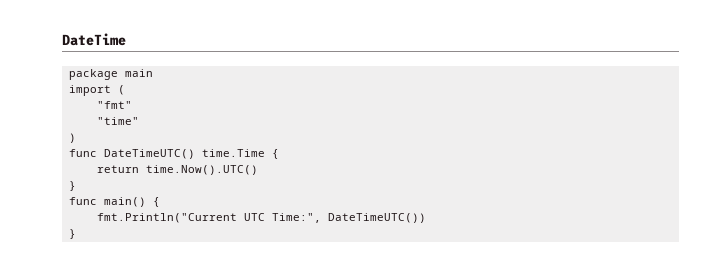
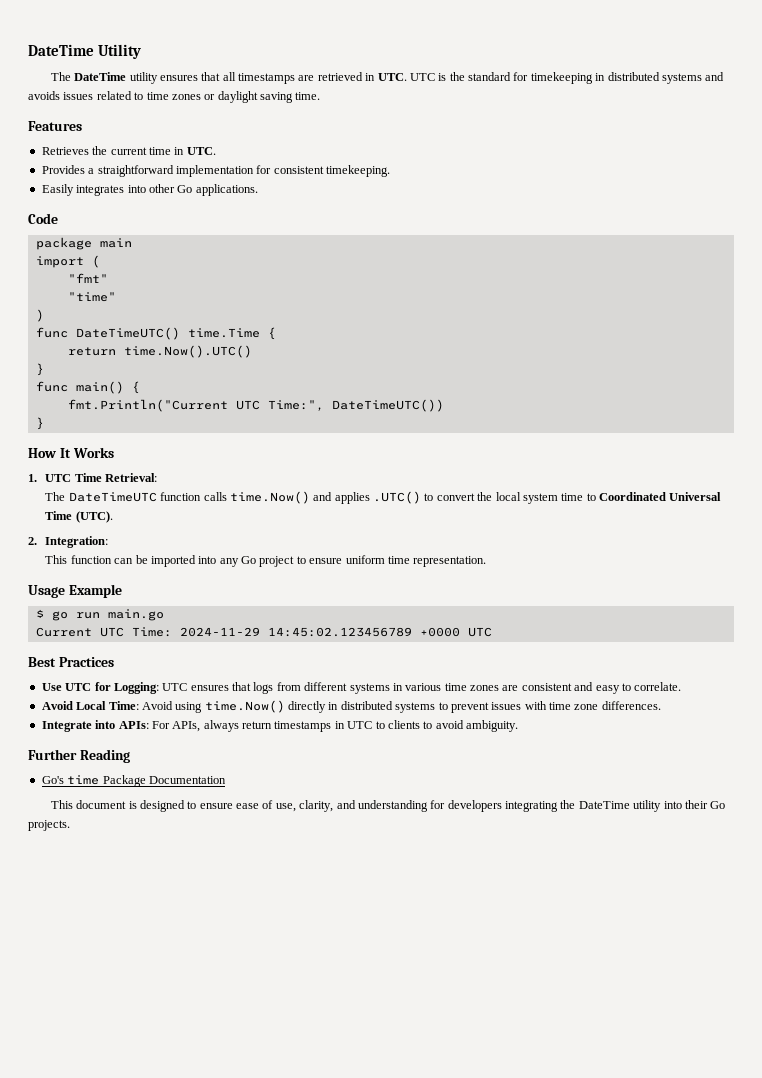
[62,33,126,46] DateTime -> [28,44,142,59] [50,72,725,84] [28,91,321,103] [28,121,82,131] [41,146,216,155] [41,165,390,177] [41,184,258,196] [28,213,58,224] DateTime Utility // The DateTime utility ensures that all timestamps are retrieved in UTC. UTC is the standard for timekeeping in distributed systems and avoids issues related to time zones or daylight saving time. // Features // Retrieves the current time in UTC. // Provides a straightforward implementation for consistent timekeeping. // Easily integrates into other Go applications. // Code
(76, 234) none -> [28,447,114,458] [28,473,158,482] [45,491,722,504] [45,511,113,523] [28,536,109,548] [45,555,487,567] [28,584,122,598] [35,609,164,621] [35,627,492,637] [28,657,114,667] [41,682,682,694] [41,700,661,713] [41,720,518,732] [28,749,130,763] [41,775,226,787] [50,800,726,812] [28,820,70,831] // How It Works // 1. UTC Time Retrieval: // The DateTimeUTC function calls time.Now() and applies .UTC() to convert the local system time to Coordinated Universal Time (UTC). // 2. Integration: // This function can be imported into any Go project to ensure uniform time representation. // Usage Example // $ go run main.go // Current UTC Time: 2024-11-29 14:45:02.123456789 +0000 UTC // Best Practices // Use UTC for Logging: UTC ensures that logs from different systems in various time zones are consistent and easy to correlate. // Avoid Local Time: Avoid using time.Now() directly in distributed systems to prevent issues with time zone differences. // Integrate into APIs: For APIs, always return timestamps in UTC to clients to avoid ambiguity. // Further Reading // Go's time Package Documentation // This document is designed to ensure ease of use, clarity, and understanding for developers integrating the DateTime utility into their Go projects.

